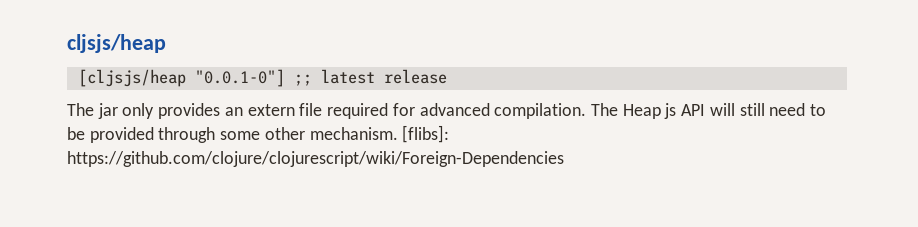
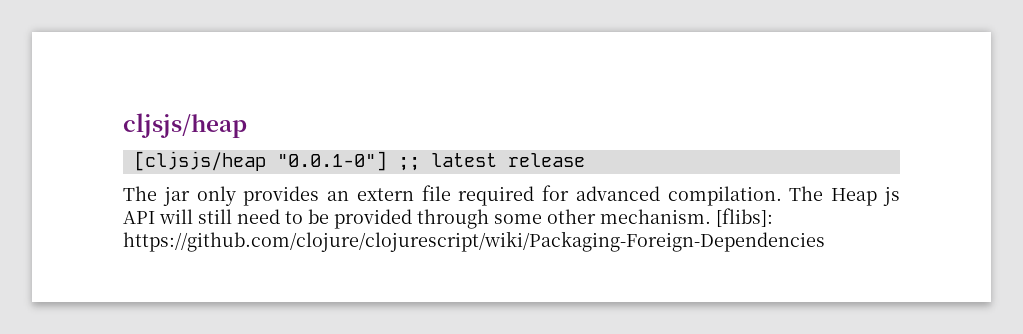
[67,151,564,167] https://github.com/clojure/clojurescript/wiki/Foreign-Dependencies -> [123,231,825,252] https://github.com/clojure/clojurescript/wiki/Packaging-Foreign-Dependencies

